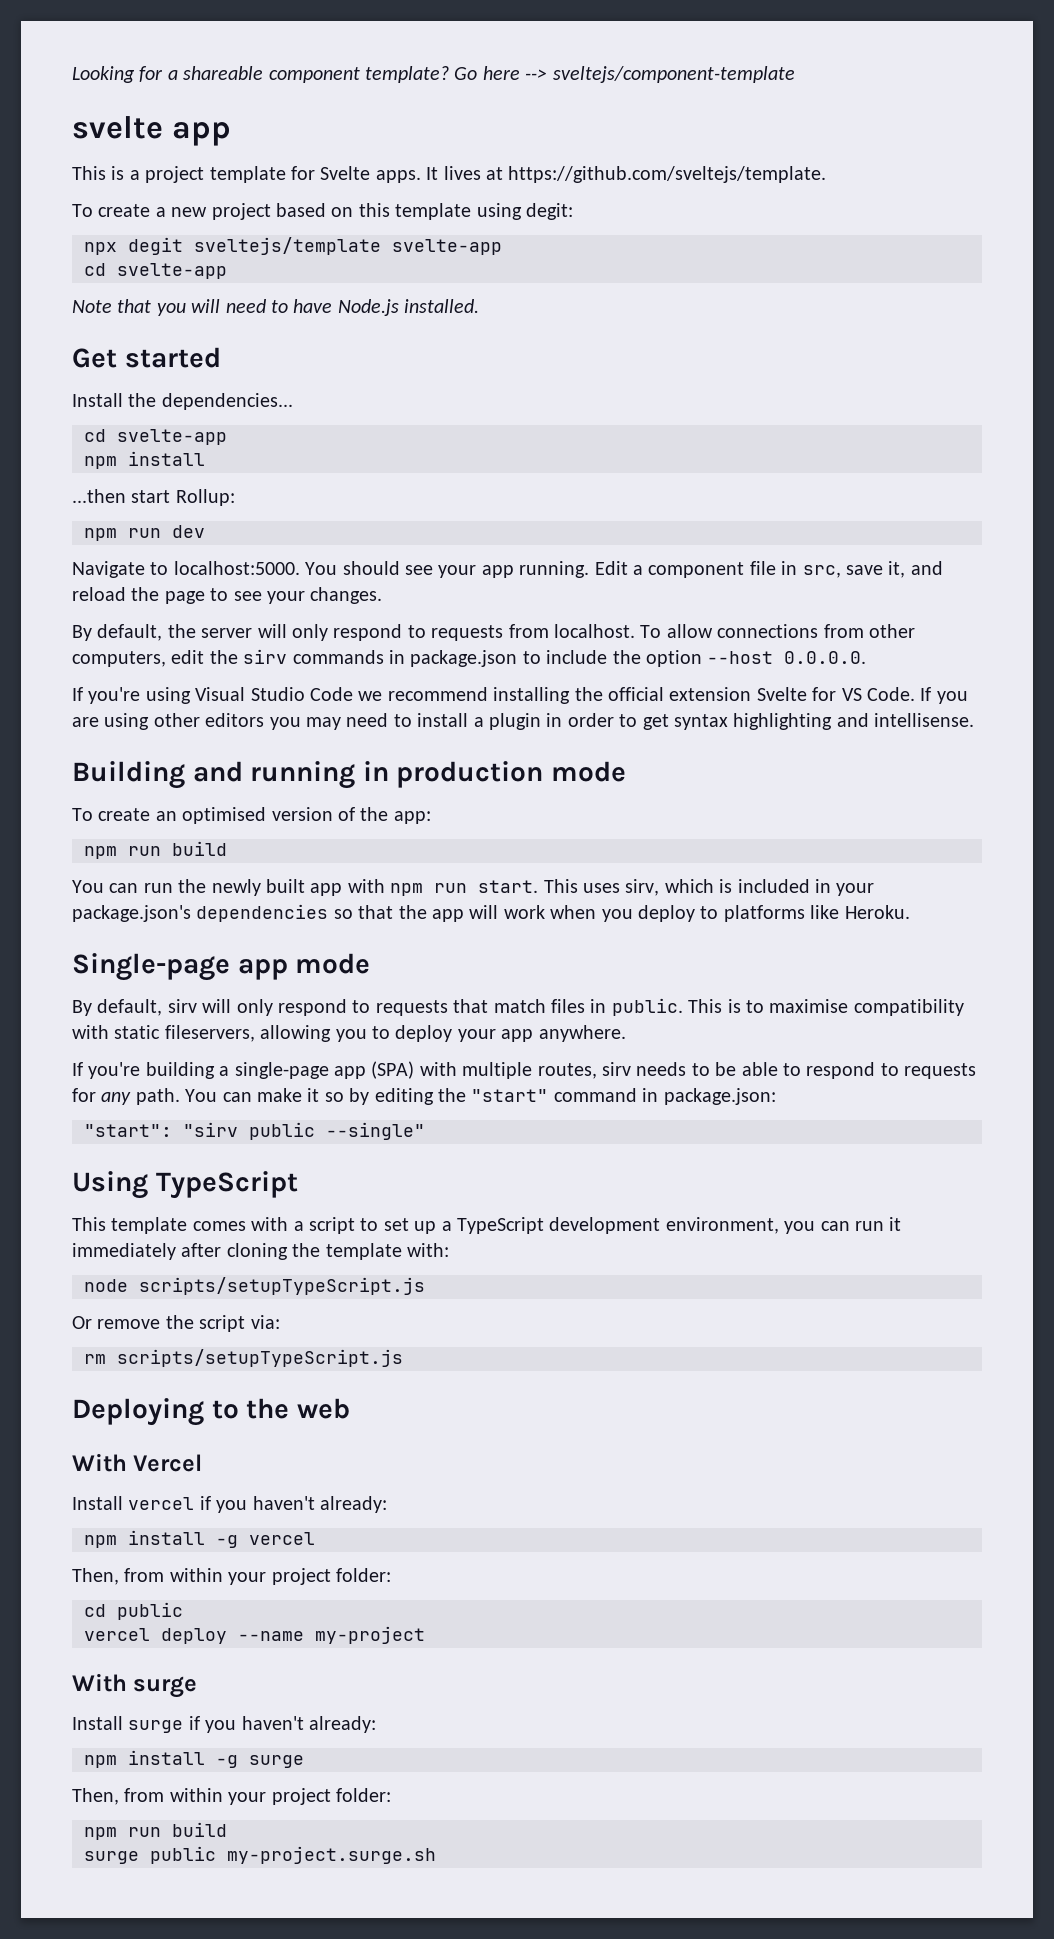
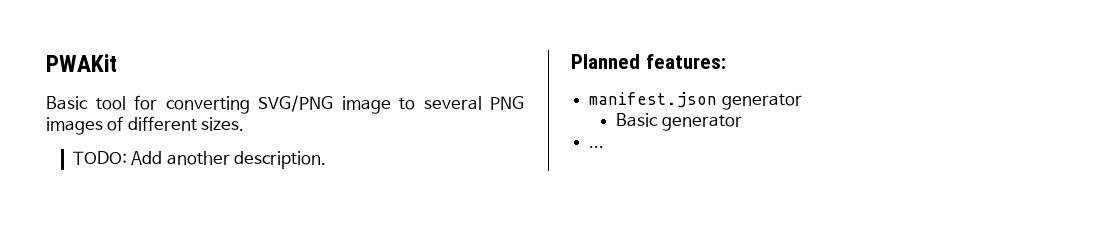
[72,66,795,83] [72,116,231,146] [72,166,827,183] [72,203,573,220] [84,237,502,255] [84,263,227,279] [72,299,480,316] [72,347,221,368] [72,393,293,410] [84,429,227,445] [84,451,205,469] [72,489,235,506] [84,525,205,541] [72,561,943,578] [72,587,383,604] [72,624,915,641] [72,649,867,667] [72,687,968,704] [72,713,975,730] [72,761,626,789] [72,807,431,824] [84,841,227,859] [72,879,875,896] [72,904,910,922] [72,953,371,981] [72,998,964,1016] [72,1025,626,1042] [72,1061,977,1079] [72,1088,776,1105] [84,1122,425,1140] [72,1171,298,1199] [72,1217,902,1234] [72,1243,449,1260] [84,1277,425,1295] [72,1315,280,1332] [84,1349,403,1367] [72,1398,350,1426] [72,1453,203,1472] [72,1496,387,1513] [84,1530,315,1548] [72,1568,391,1585] [84,1602,183,1620] [84,1626,425,1644] [72,1673,198,1698] [72,1716,376,1733] [84,1750,304,1768] [72,1788,391,1805] [84,1822,227,1840] [84,1846,436,1864] Looking for a shareable component template? Go here --> sveltejs/component-template // svelte app // This is a project template for Svelte apps. It lives at https://github.com/sveltejs/template. // To create a new project based on this template using degit: // npx degit sveltejs/template svelte-app // cd svelte-app // Note that you will need to have Node.js installed. // Get started // Install the dependencies... // cd svelte-app // npm install // ...then start Rollup: // npm run dev // Navigate to localhost:5000. You should see your app running. Edit a component file in src, save it, and reload the page to see your changes. // By default, the server will only respond to requests from localhost. To allow connections from other computers, edit the sirv commands in package.json to include the option --host 0.0.0.0. // If you're using Visual Studio Code we recommend installing the official extension Svelte for VS Code. If you are using other editors you may need to install a plugin in order to get syntax highlighting and intellisense. // Building and running in production mode // To create an optimised version of the app: // npm run build // You can run the newly built app with npm run start. This uses sirv, which is included in your package.json's dependencies so that the app will work when you deploy to platforms like Heroku. // Single-page app mode // By default, sirv will only respond to requests that match files in public. This is to maximise compatibility with static fileservers, allowing you to deploy your app anywhere. // If you're building a single-page app (SPA) with multiple routes, sirv needs to be able to respond to requests for any path. You can make it so by editing the "start" command in package.json: // "start": "sirv public --single" // Using TypeScript // This template comes with a script to set up a TypeScript development environment, you can run it immediately after cloning the template with: // node scripts/setupTypeScript.js // Or remove the script via: // rm scripts/setupTypeScript.js // Deploying to the web // With Vercel // Install vercel if you haven't already: // npm install -g vercel // Then, from within your project folder: // cd public // vercel deploy --name my-project // With surge // Install surge if you haven't already: // npm install -g surge // Then, from within your project folder: // npm run build // surge public my-project.surge.sh -> [46,54,117,72] [46,95,524,114] [46,116,245,135] [72,151,327,169] [571,54,726,69] [589,92,802,110] [616,113,742,131] [589,146,605,148] PWAKit // Basic tool for converting SVG/PNG image to several PNG images of different sizes. // TODO: Add another description. // Planned features: // manifest.json generator // Basic generator // ...

